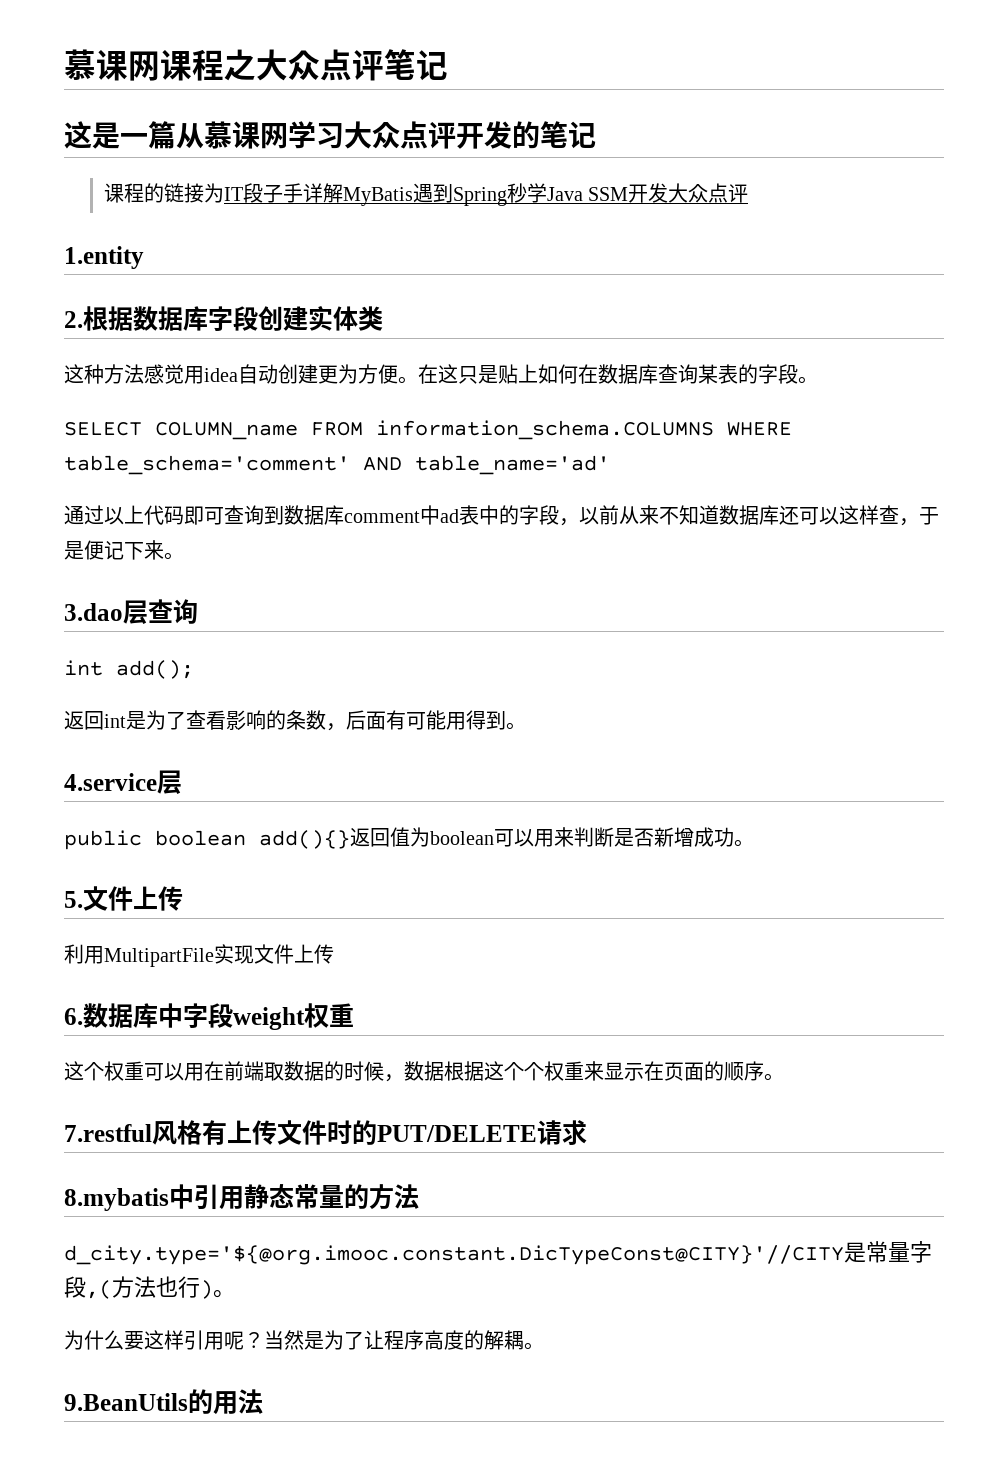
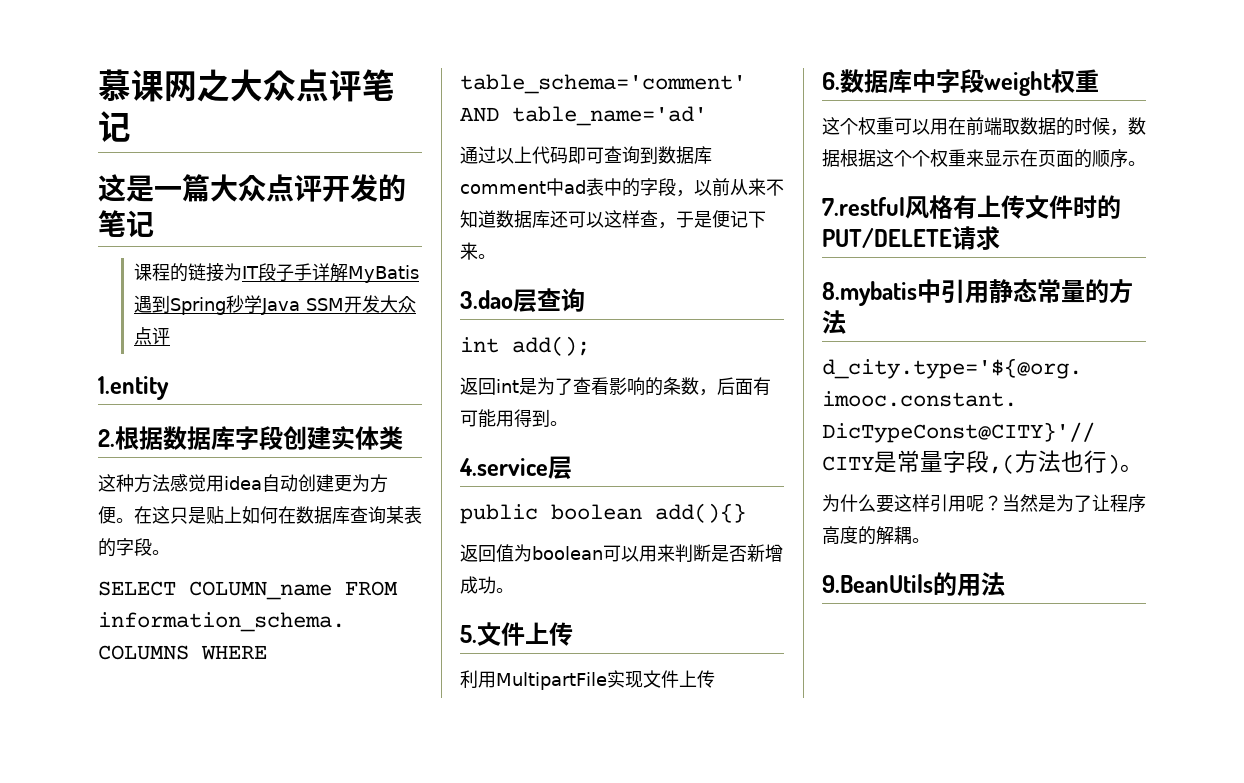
[64,49,224,81] 慕课网课程 -> [98,69,197,102] 慕课网
[176,121,344,149] 从慕课网学习 -> (210, 188) none
(350, 839) none -> (746, 513) //

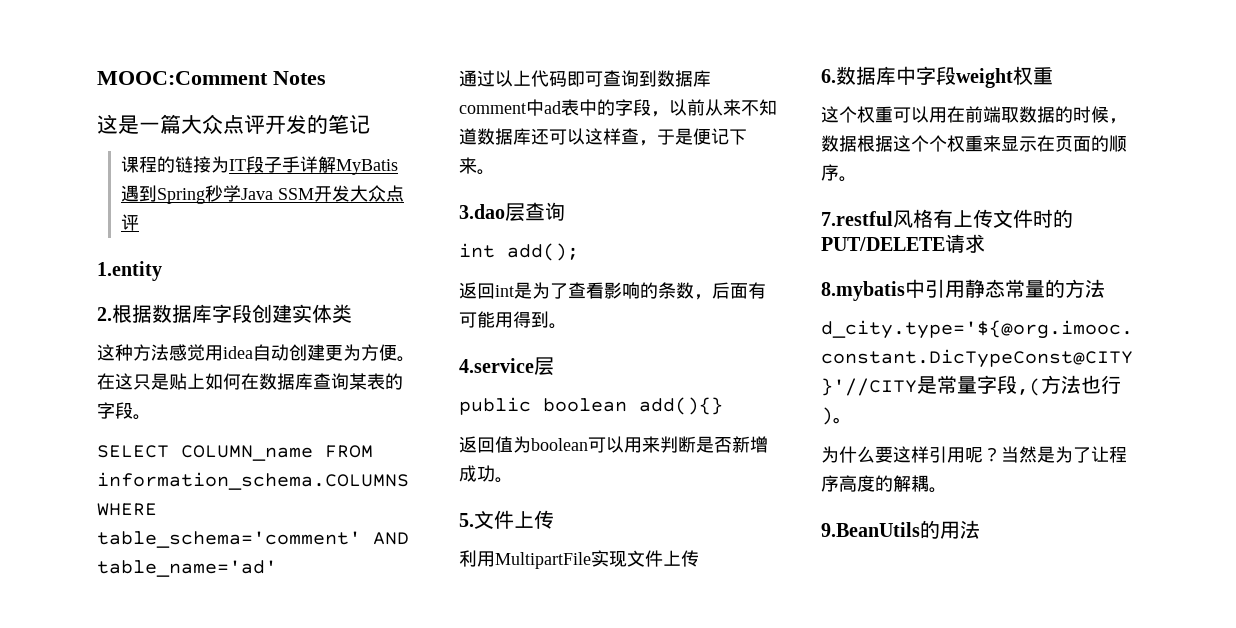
[98,69,395,102] [98,111,131,142] 慕课网之大众点评笔记 -> [97,71,326,85] MOOC:Comment Notes

